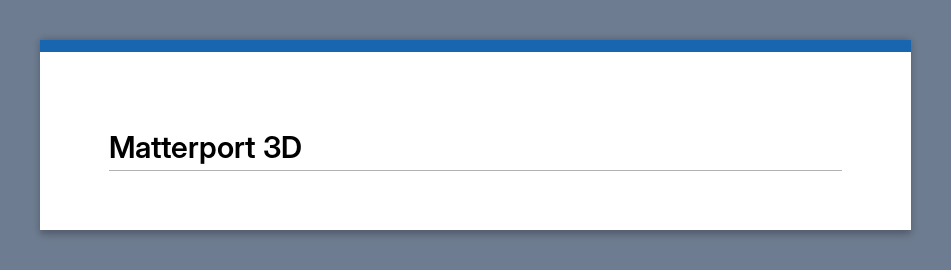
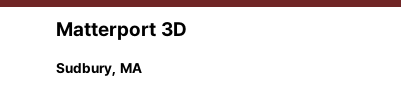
(303, 147) none -> [56,62,142,76] // Sudbury, MA

